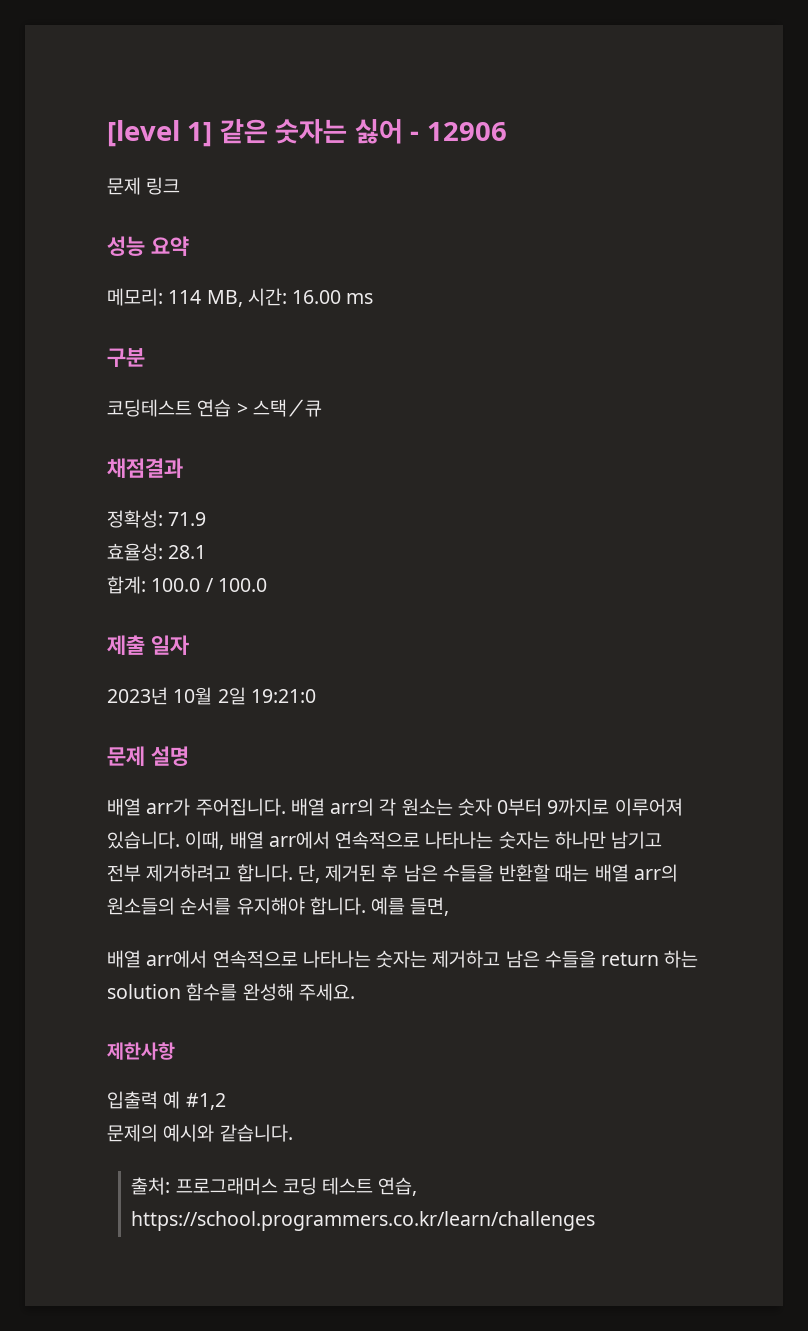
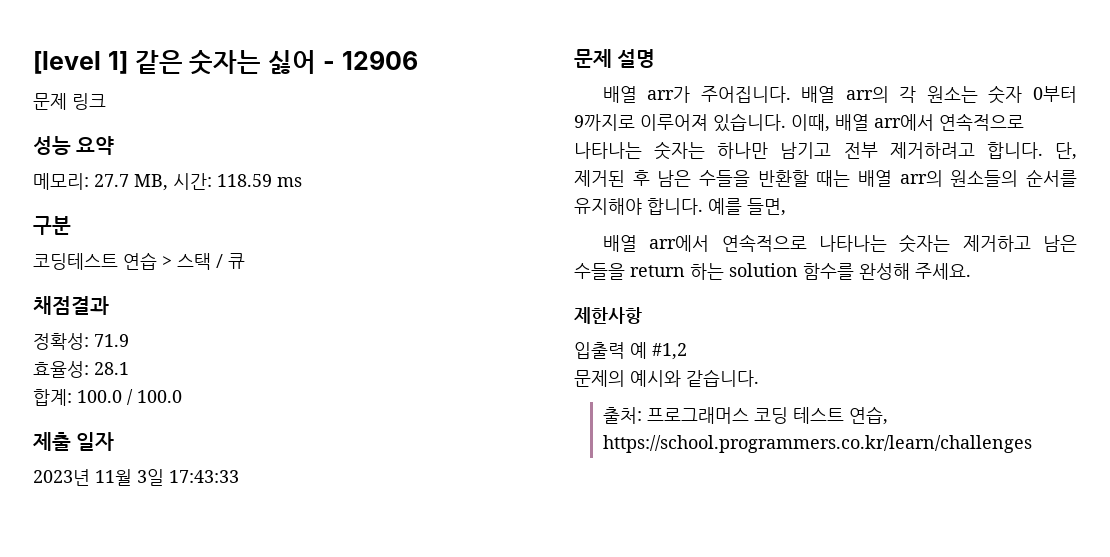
[168,290,202,304] 114 -> [94,174,129,187] 27.7
[292,290,342,304] 16.00 -> [217,174,272,187] 118.59
[173,687,316,705] 10월 2일 19:21:0 -> [95,469,239,486] 11월 3일 17:43:33

